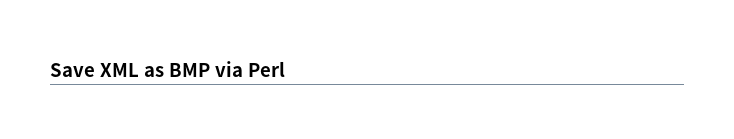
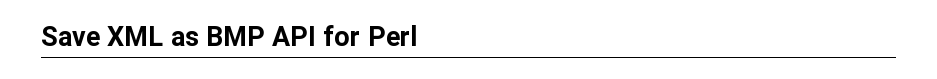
[214,61,243,77] via -> [272,25,361,46] API for

